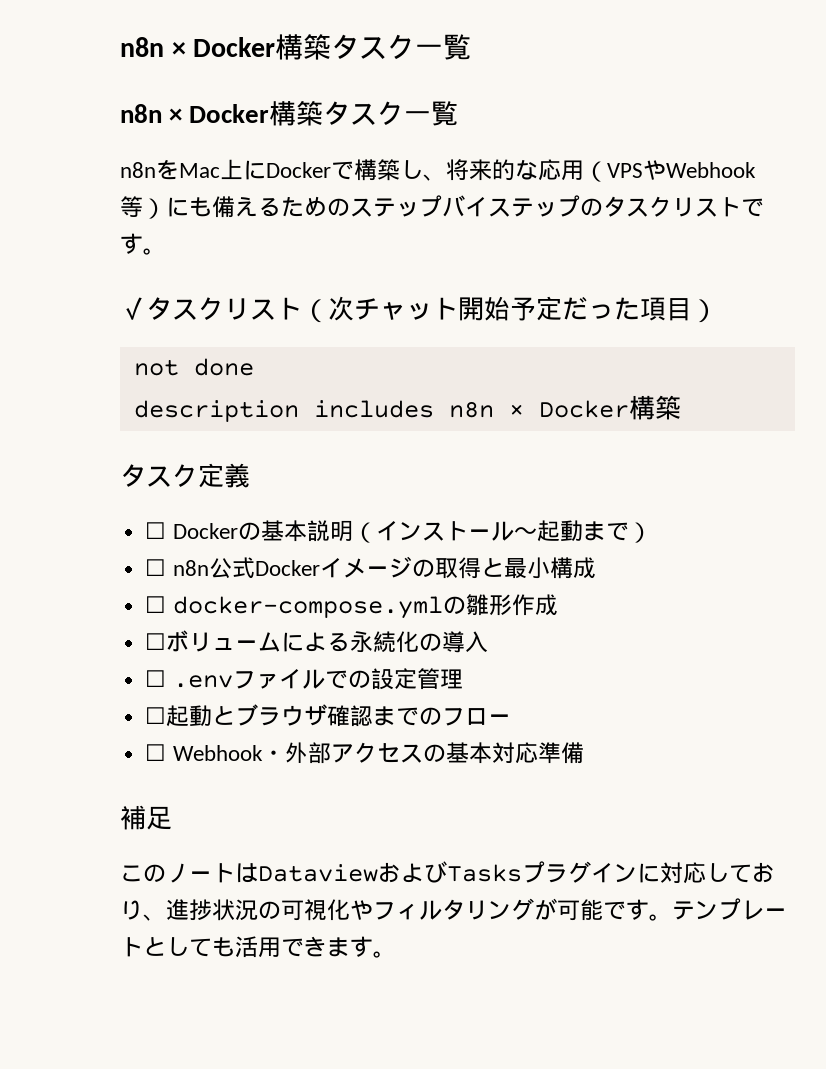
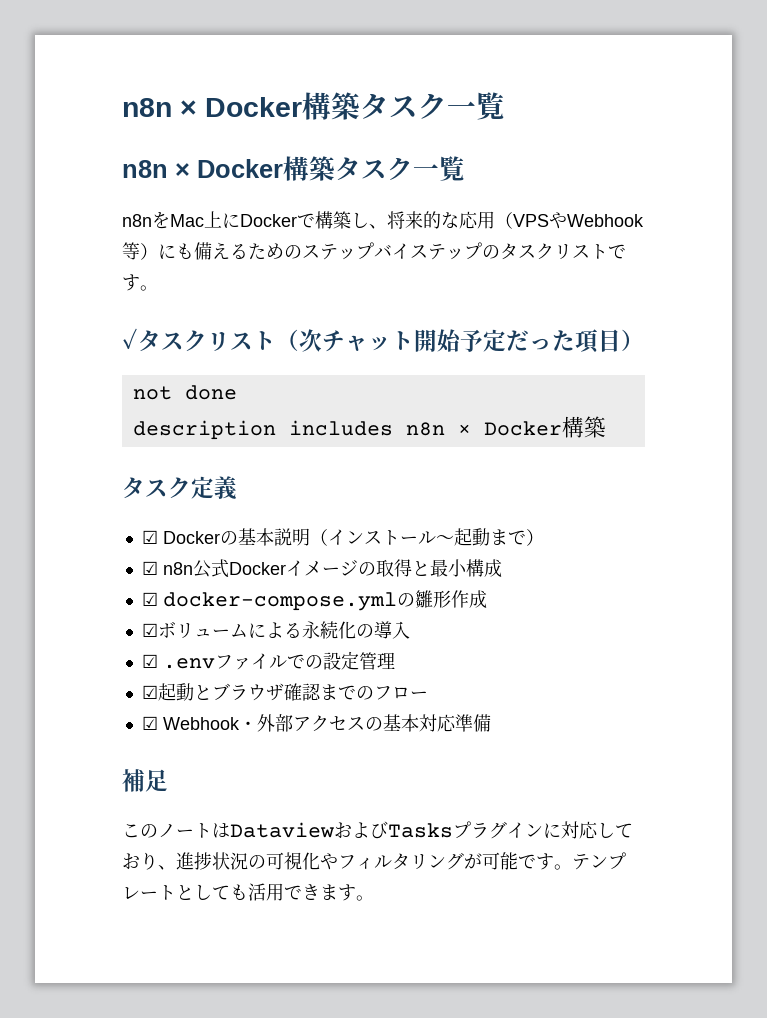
[145,522,167,539] ☐ -> [141,530,158,544] ☑
[145,559,167,576] ☐ -> [141,561,158,575] ☑
[145,596,167,613] ☐ -> [141,592,158,606] ☑
[145,633,167,650] ☐ -> [141,623,158,637] ☑
[145,670,167,687] ☐ -> [141,654,158,668] ☑
[145,707,167,724] ☐ -> [141,685,158,699] ☑
[145,744,167,761] ☐ -> [141,716,158,730] ☑

